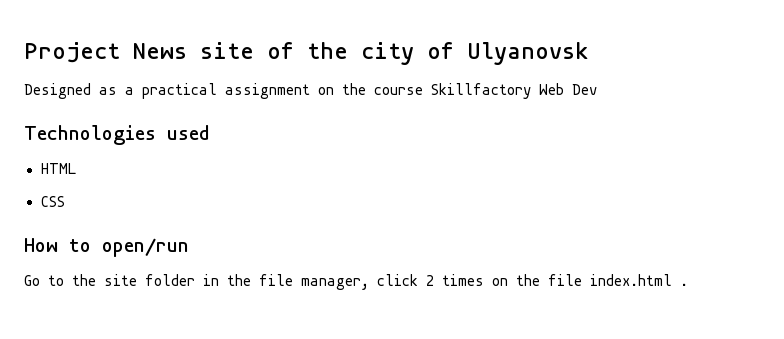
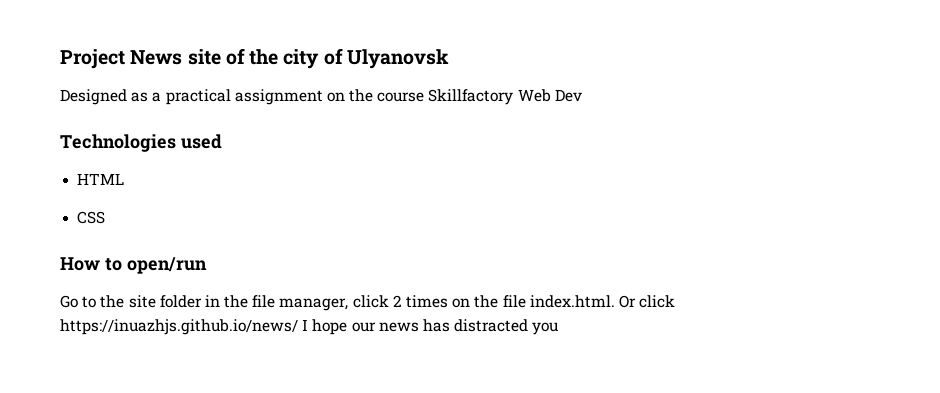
[590,274,688,286] index.html . -> [529,295,676,308] [60,319,559,335] index.html. Or click https://inuazhjs.github.io/news/ I hope our news has distracted you

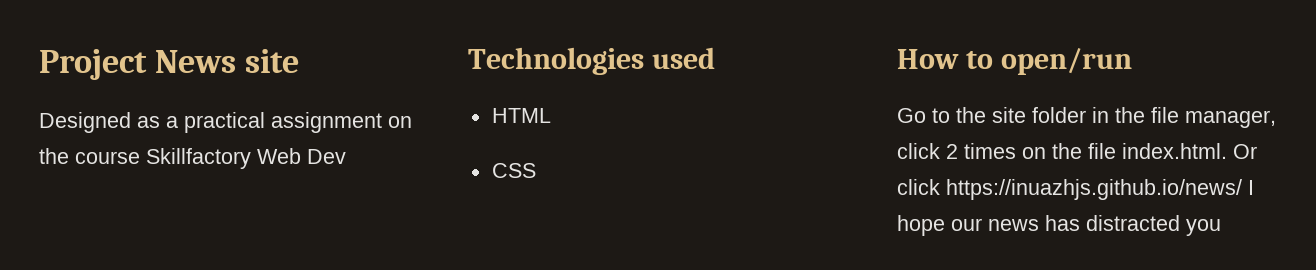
[225,48,449,69] of the city of Ulyanovsk -> (300, 61) none

